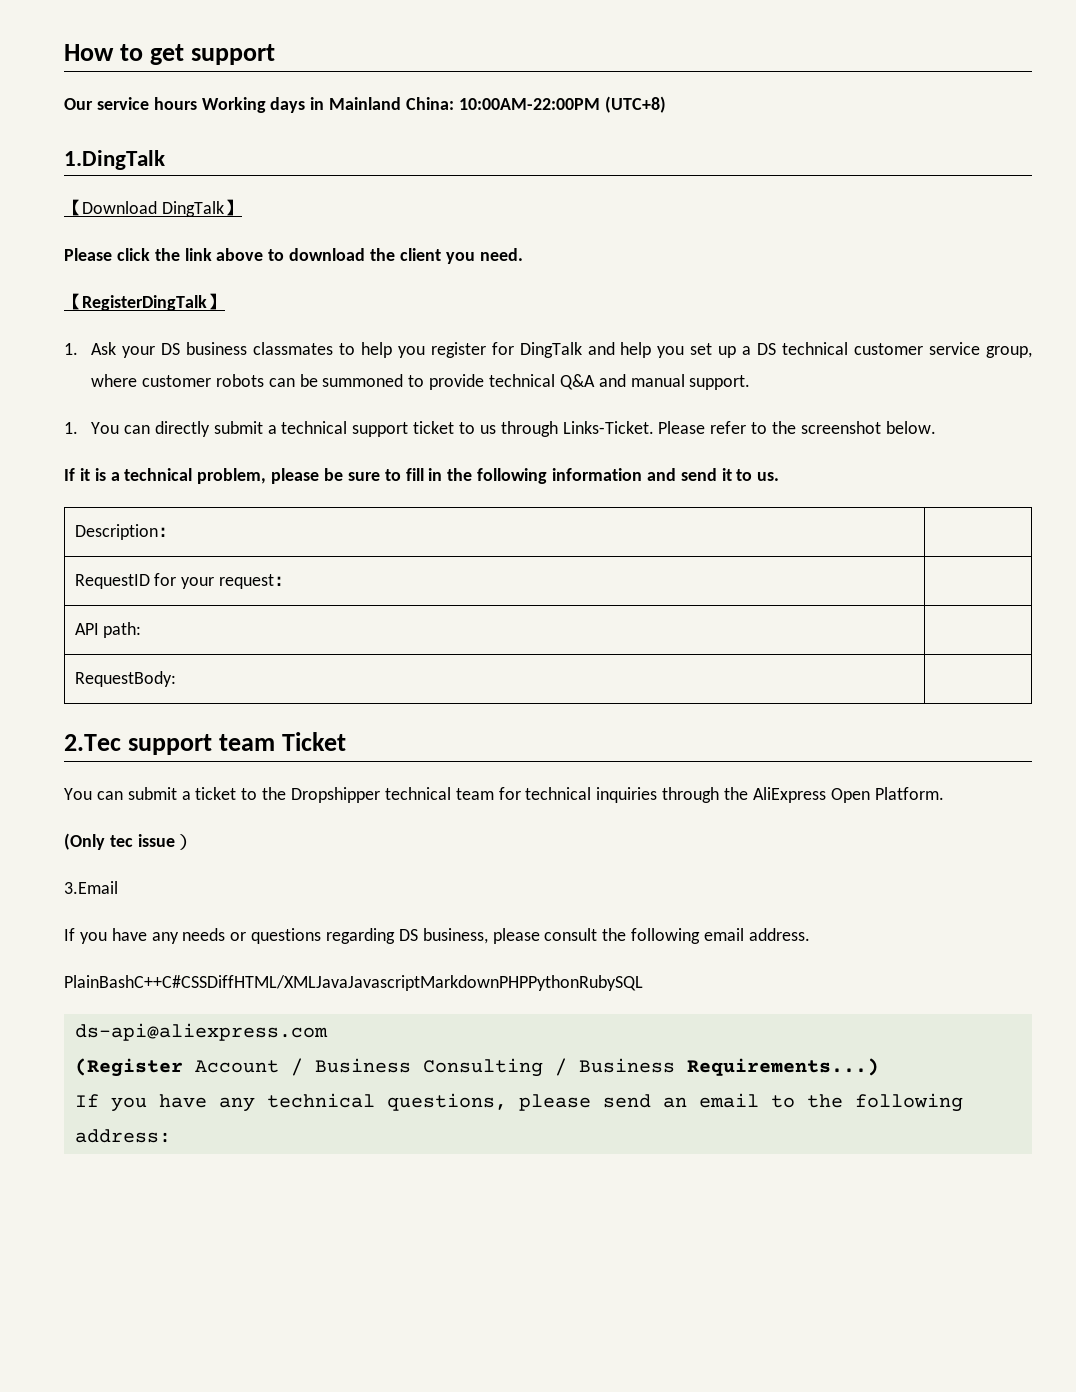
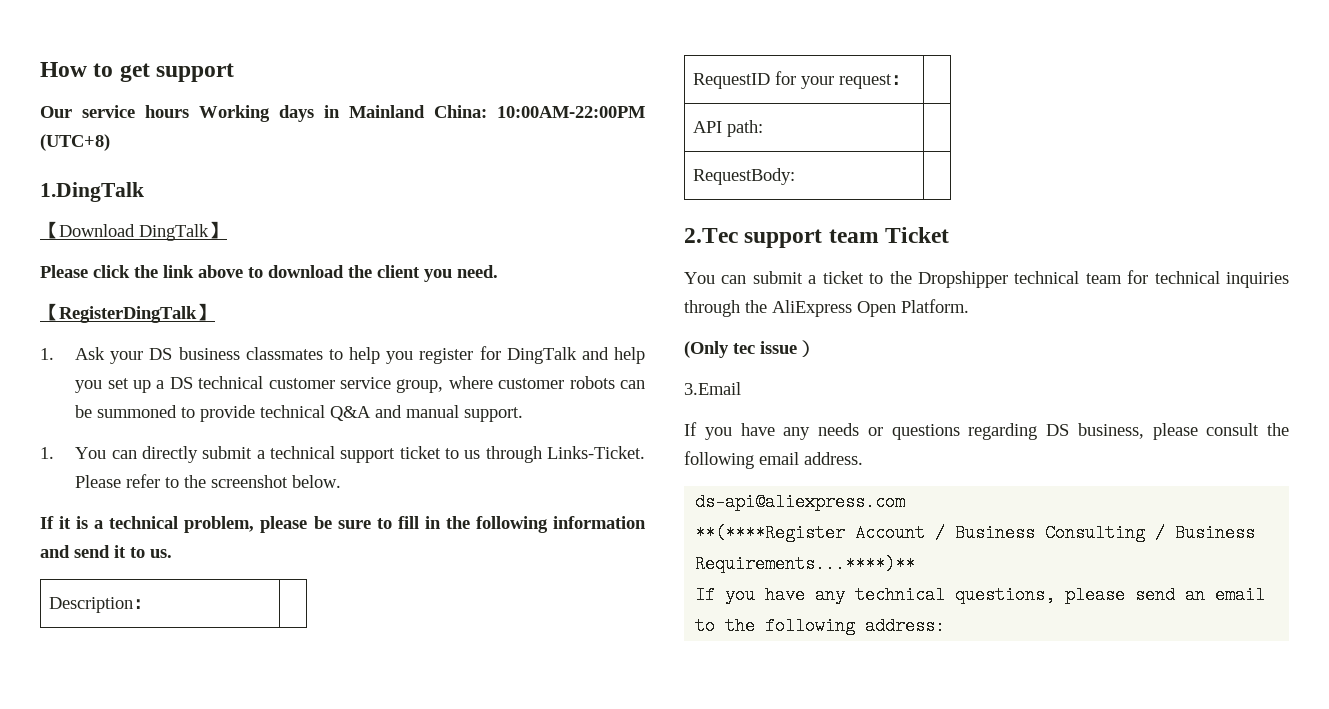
[64,975,643,991] // PlainBashC++C#CSSDiffHTML/XMLJavaJavascriptMarkdownPHPPythonRubySQL -> (863, 458) none
[74,1058,183,1077] (Register -> [695,524,846,542] **(****Register
[686,1058,879,1076] Requirements...) -> [695,555,916,573] Requirements...****)**

